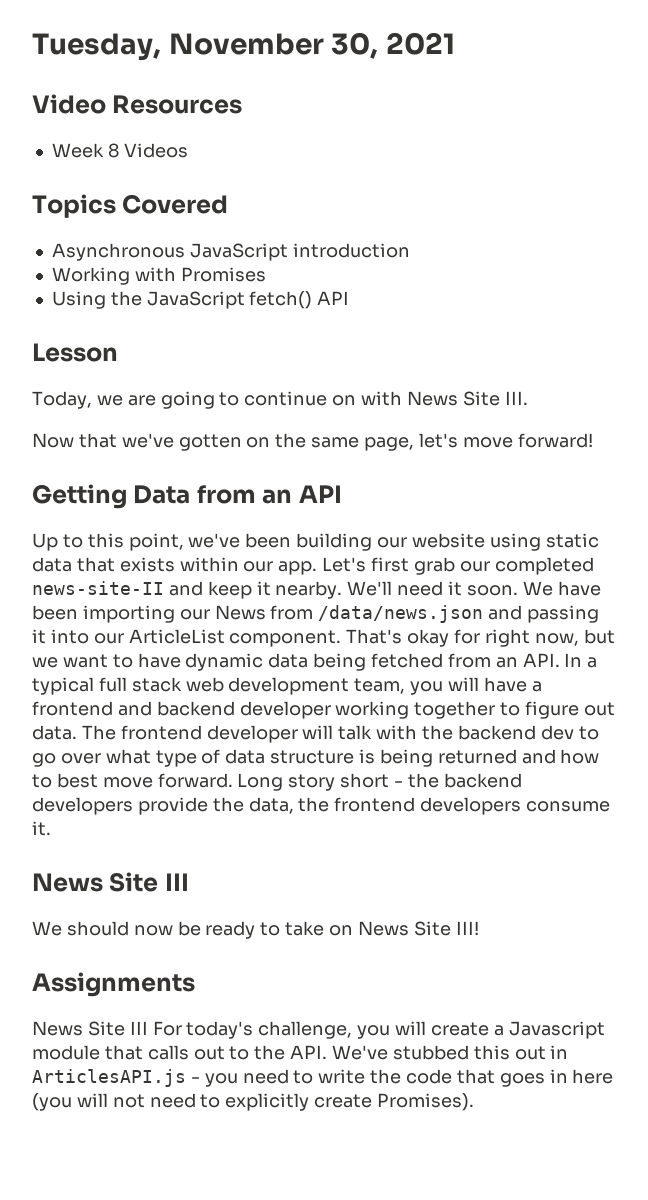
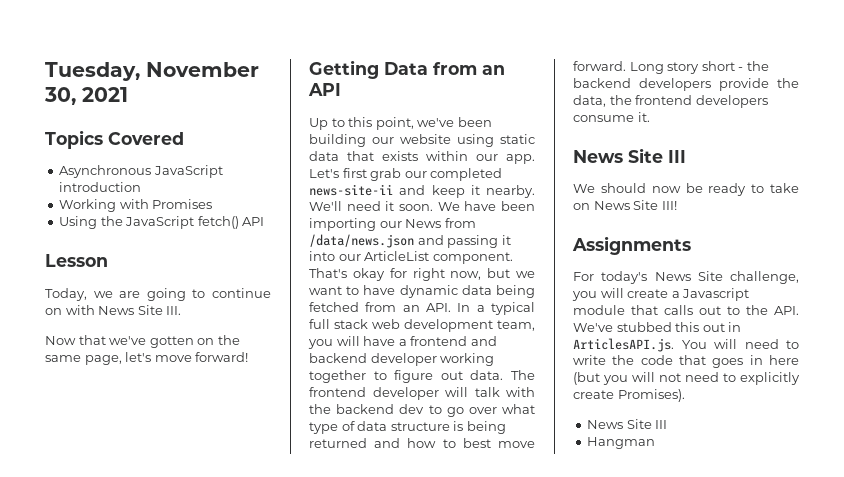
[32,94,243,114] [51,143,188,158] // Video Resources // Week 8 Videos -> (128, 94) none
[32,581,164,595] news-site-II -> [309,184,393,196] news-site-ii
[32,1021,254,1039] News Site III For today's -> [573,271,723,284] For today's News Site
[32,1069,238,1087] ArticlesAPI.js - you -> [573,338,737,352] ArticlesAPI.js. You will
[32,1093,72,1111] (you -> [573,372,628,385] (but you
(475, 1102) none -> [587,419,668,429] [587,437,656,449] // News Site III // Hangman

